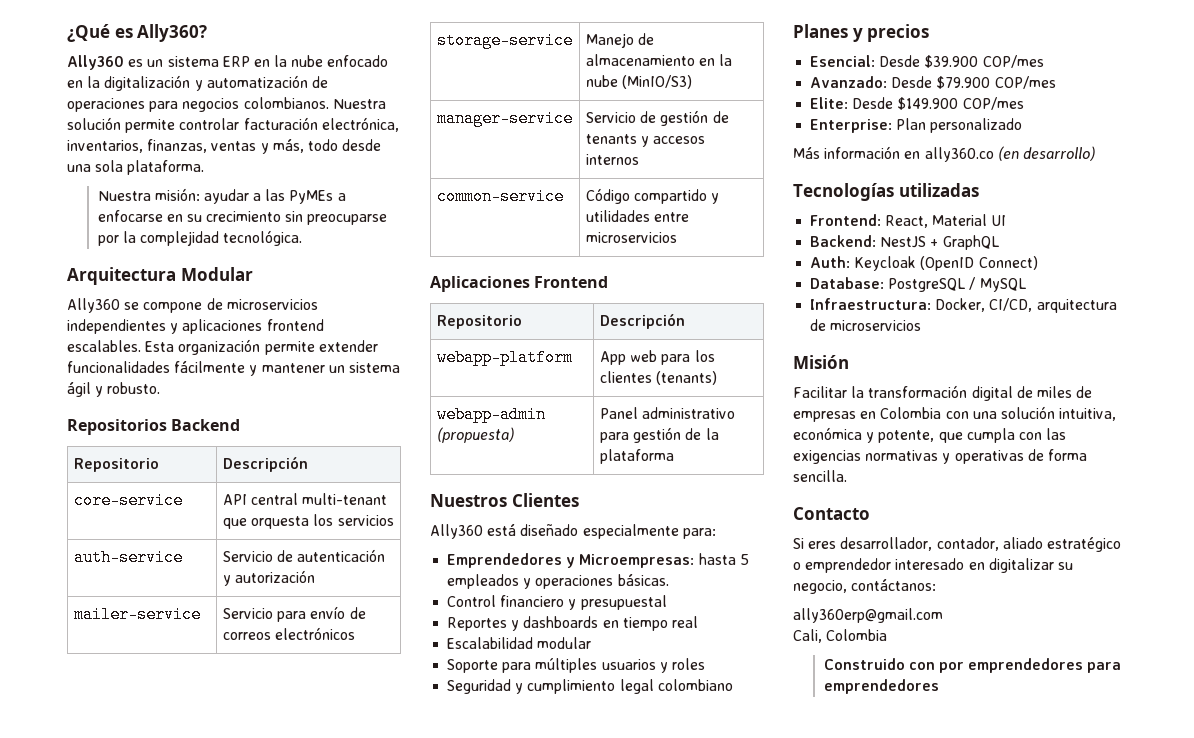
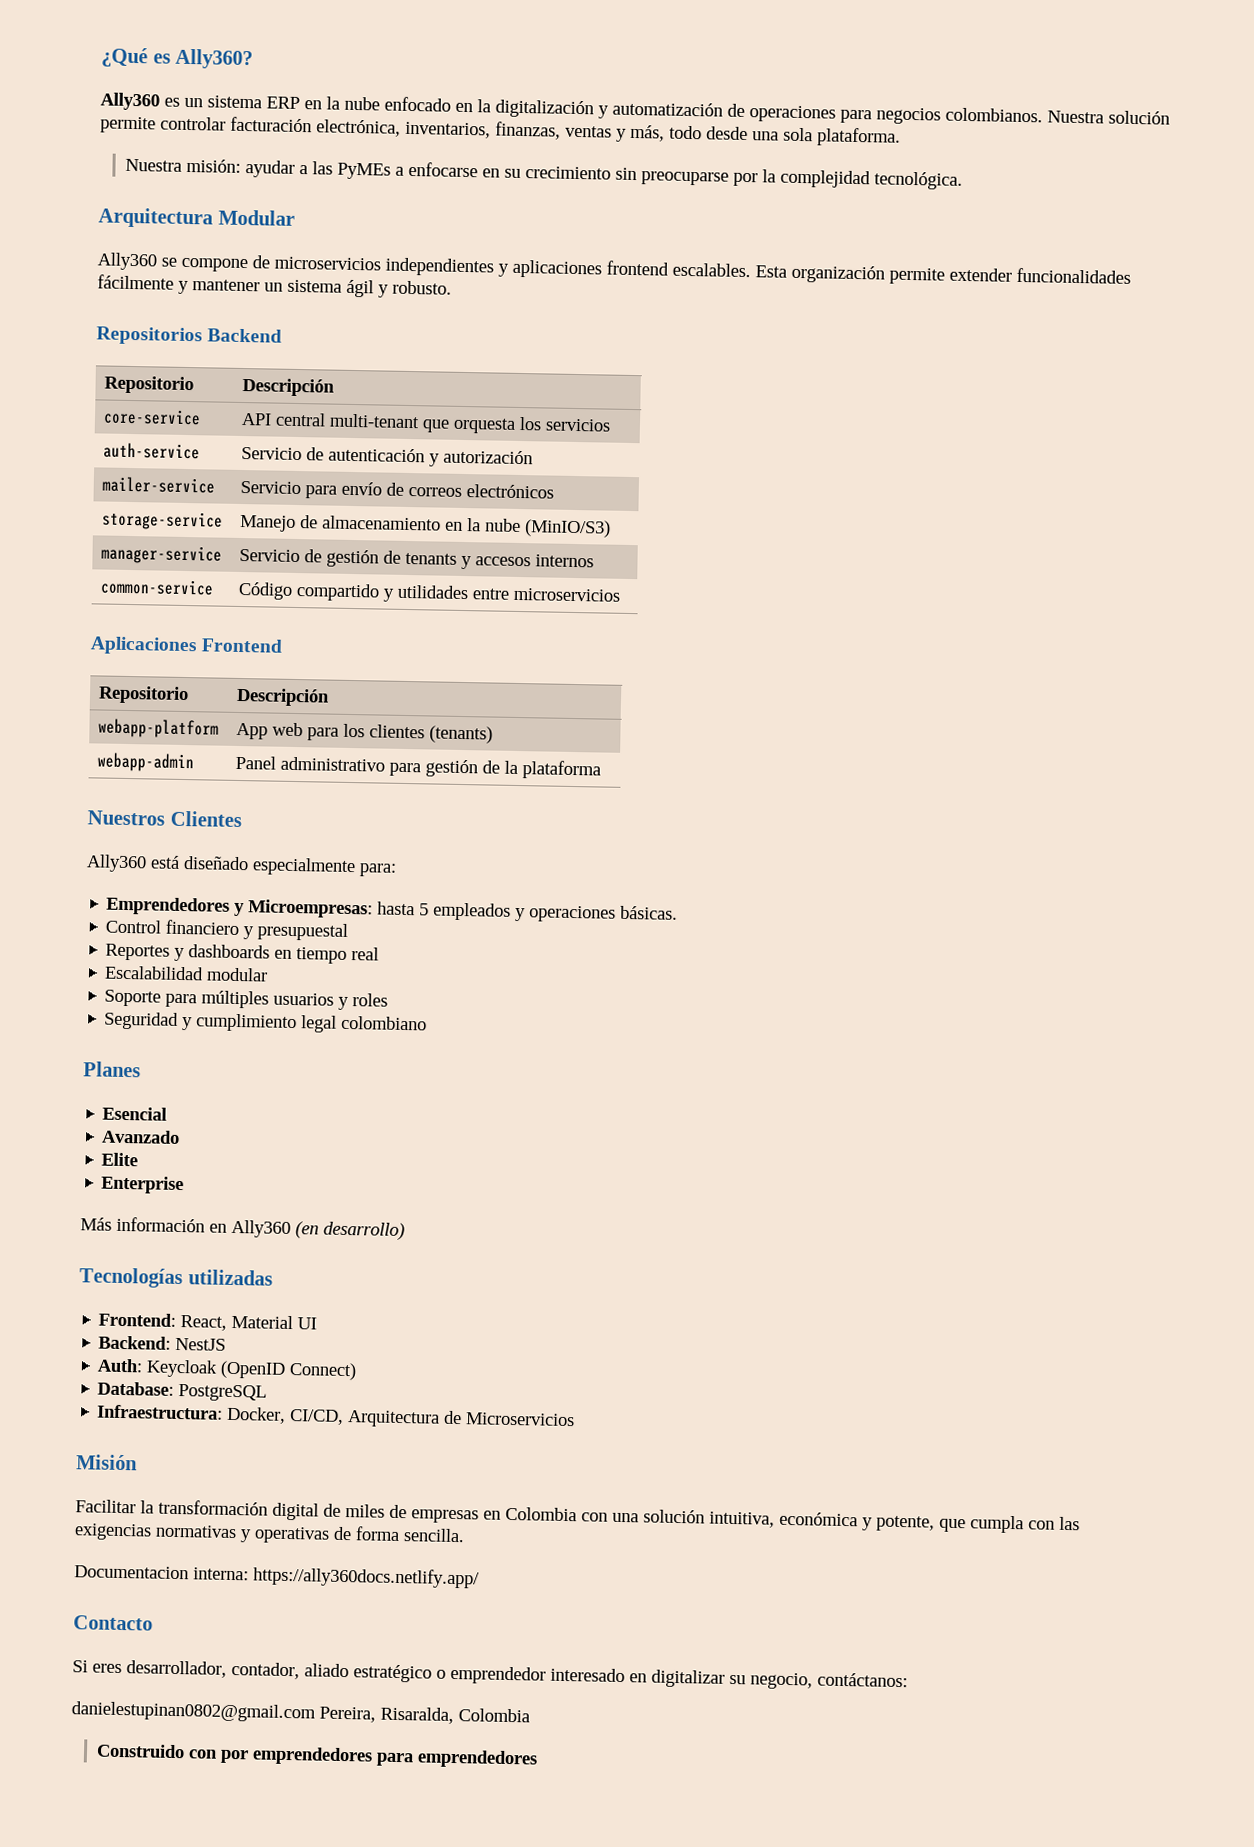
[436,427,514,443] (propuesta) -> (194, 762) none
[852,24,930,42] [810,55,1044,68] [810,76,1056,89] [810,97,1024,110] [810,118,1023,133] y precios // Esencial: Desde $39.900 COP/mes // Avanzado: Desde $79.900 COP/mes // Elite: Desde $149.900 COP/mes // Enterprise: Plan personalizado -> [102,1106,168,1121] [101,1129,181,1144] [101,1152,139,1167] [101,1175,185,1195] // Esencial // Avanzado // Elite // Enterprise
[924,147,994,162] ally360.co -> [231,1219,291,1238] Ally360
[930,235,999,250] + GraphQL -> (227, 1344) none
[969,277,1026,292] / MySQL -> (268, 1393) none
[1036,299,1117,313] [810,319,922,331] arquitectura de microservicios -> [347,1410,576,1428] Arquitectura de Microservicios
(847, 476) none -> [74,1565,480,1589] // Documentacion interna: https://ally360docs.netlify.app/
[793,608,943,623] [793,629,822,643] ally360erp@gmail.com // Cali, -> [71,1701,454,1725] danielestupinan0802@gmail.com Pereira, Risaralda,

